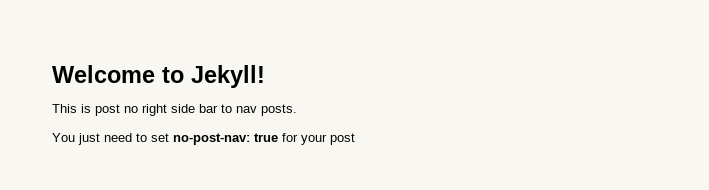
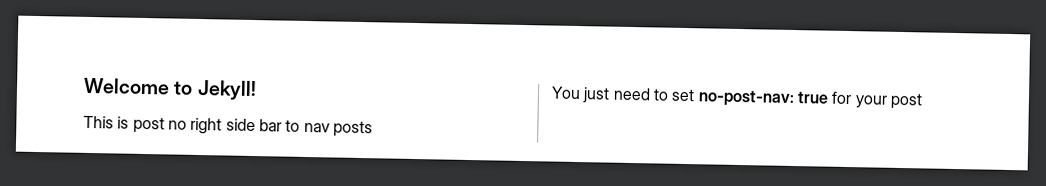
[261,104,297,116] posts. -> [332,120,373,138] posts

